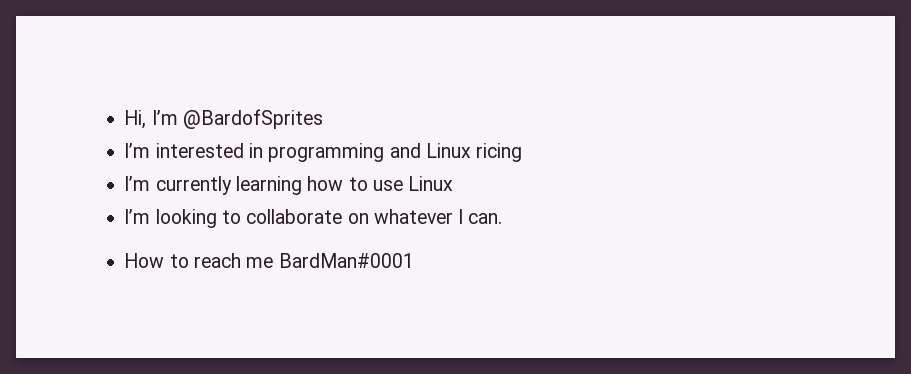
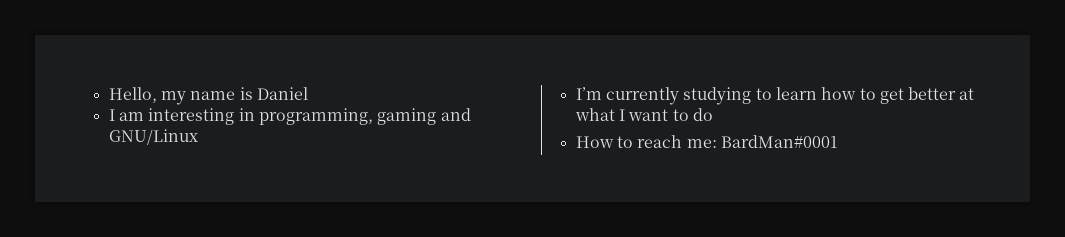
[124,109,323,129] [124,143,523,162] [124,176,454,195] [124,209,503,228] Hi, I’m @BardofSprites // I’m interested in programming and Linux ricing // I’m currently learning how to use Linux // I’m looking to collaborate on whatever I can. -> [108,87,308,105] [108,108,471,125] [108,129,198,145] [575,87,975,105] [574,108,713,121] Hello, my name is Daniel // I am interesting in programming, gaming and GNU/Linux // I’m currently studying to learn how to get better at what I want to do
[246,257,274,268] me -> [686,139,717,148] me:

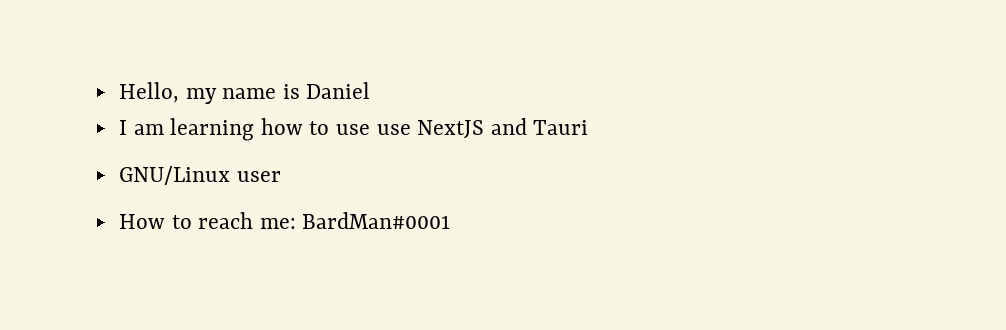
[148,108,471,125] [108,129,198,145] [575,87,975,105] [574,108,713,121] interesting in programming, gaming and GNU/Linux // I’m currently studying to learn how to get better at what I want to do -> [170,118,589,141] [118,166,281,185] learning how to use use NextJS and Tauri // GNU/Linux user

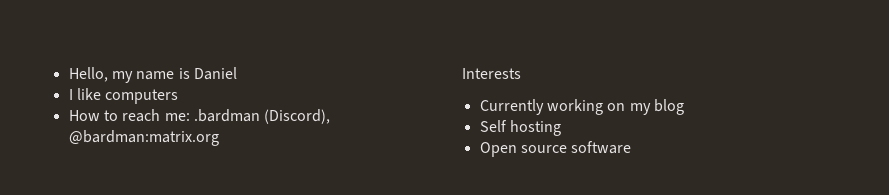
[133,118,589,141] [118,166,281,185] [118,212,451,229] am learning how to use use NextJS and Tauri // GNU/Linux user // How to reach me: BardMan#0001 -> [76,88,179,104] [68,109,331,124] [68,130,219,146] [462,68,521,79] [479,99,684,115] [479,120,561,136] [479,141,632,157] like computers // How to reach me: .bardman (Discord), @bardman:matrix.org // Interests // Currently working on my blog // Self hosting // Open source software

